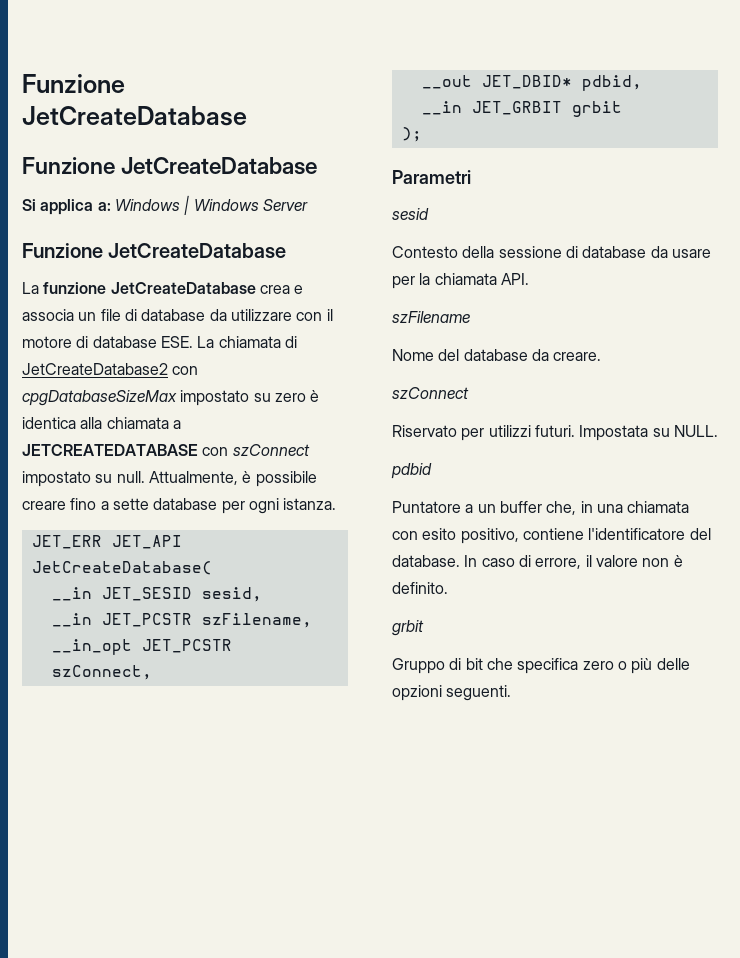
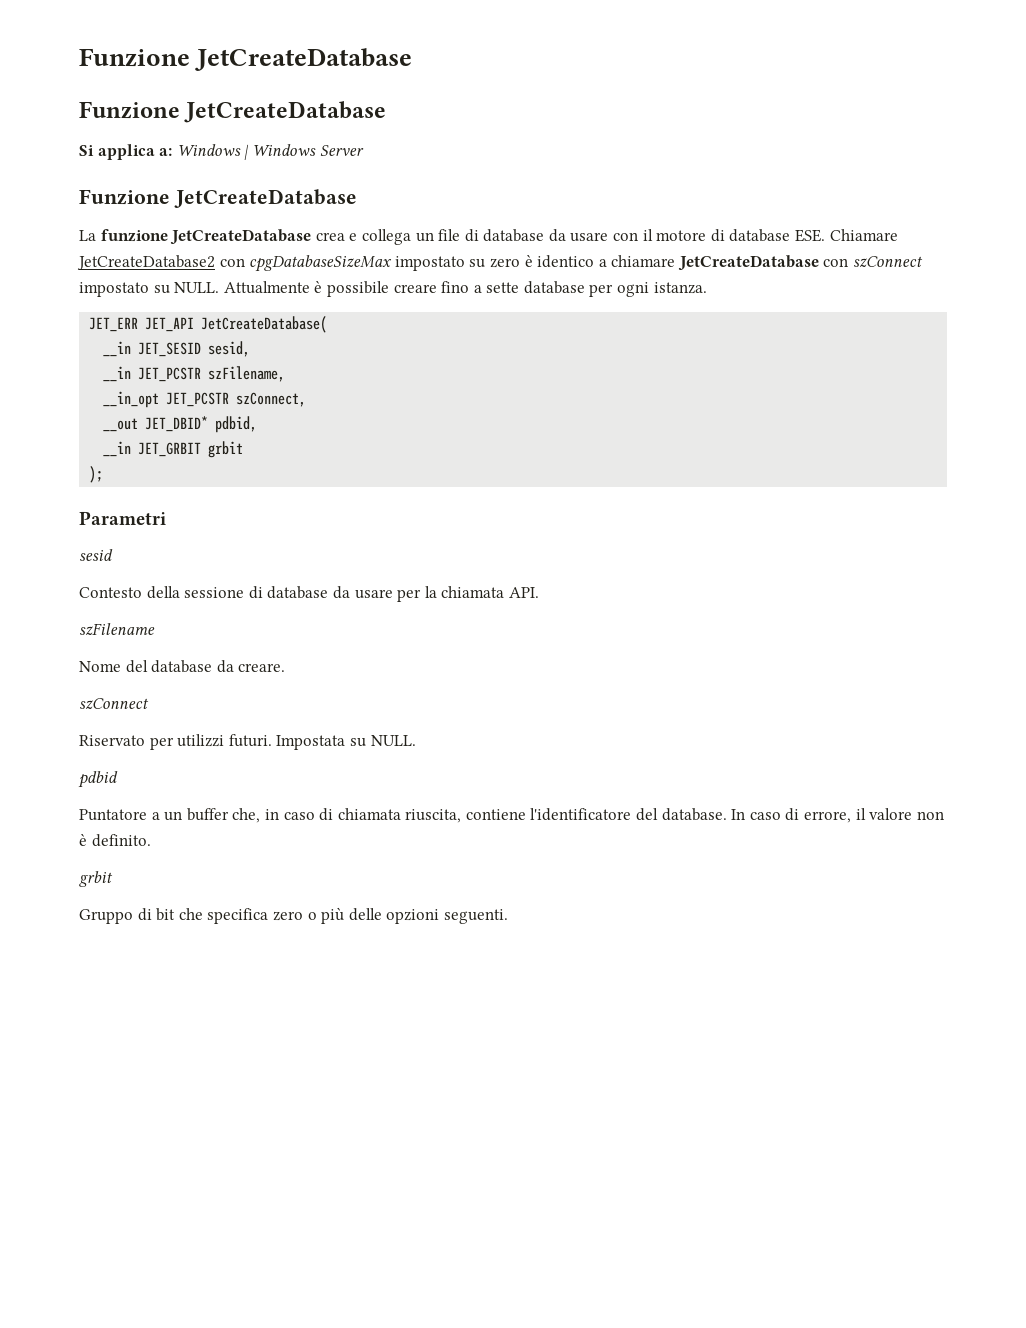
[22,309,74,321] associa -> [361,229,411,245] collega
[230,309,292,321] utilizzare -> [570,232,609,242] usare
[197,336,297,348] La chiamata di -> [829,229,898,241] Chiamare
[22,417,181,429] [22,444,198,456] identica alla chiamata a JETCREATEDATABASE -> [537,255,819,271] identico a chiamare JetCreateDatabase
[116,471,238,485] null. Attualmente, -> [174,281,310,294] NULL. Attualmente
[596,501,690,513] [392,528,519,544] una chiamata con esito positivo, -> [283,808,462,823] caso di chiamata riuscita,

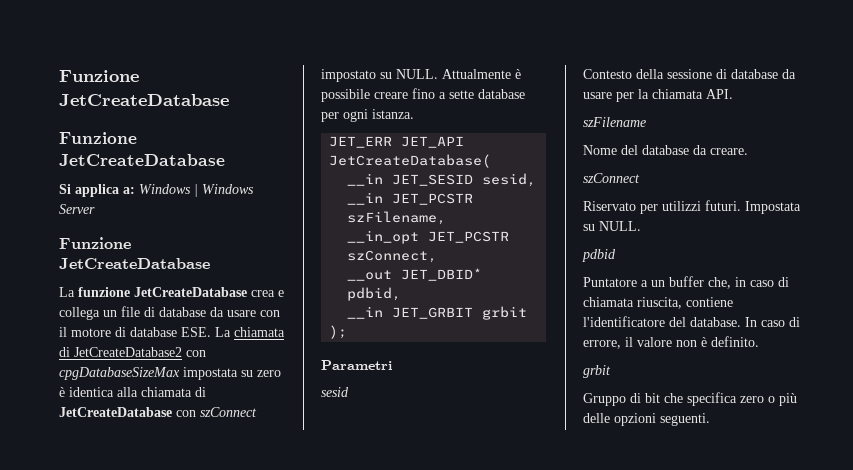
[829,229,898,241] Chiamare -> [215,327,285,337] [59,347,70,357] La chiamata di
[394,256,465,271] impostato -> [183,367,238,380] impostata
[537,255,676,268] identico a chiamare -> [69,387,206,397] identica alla chiamata di

